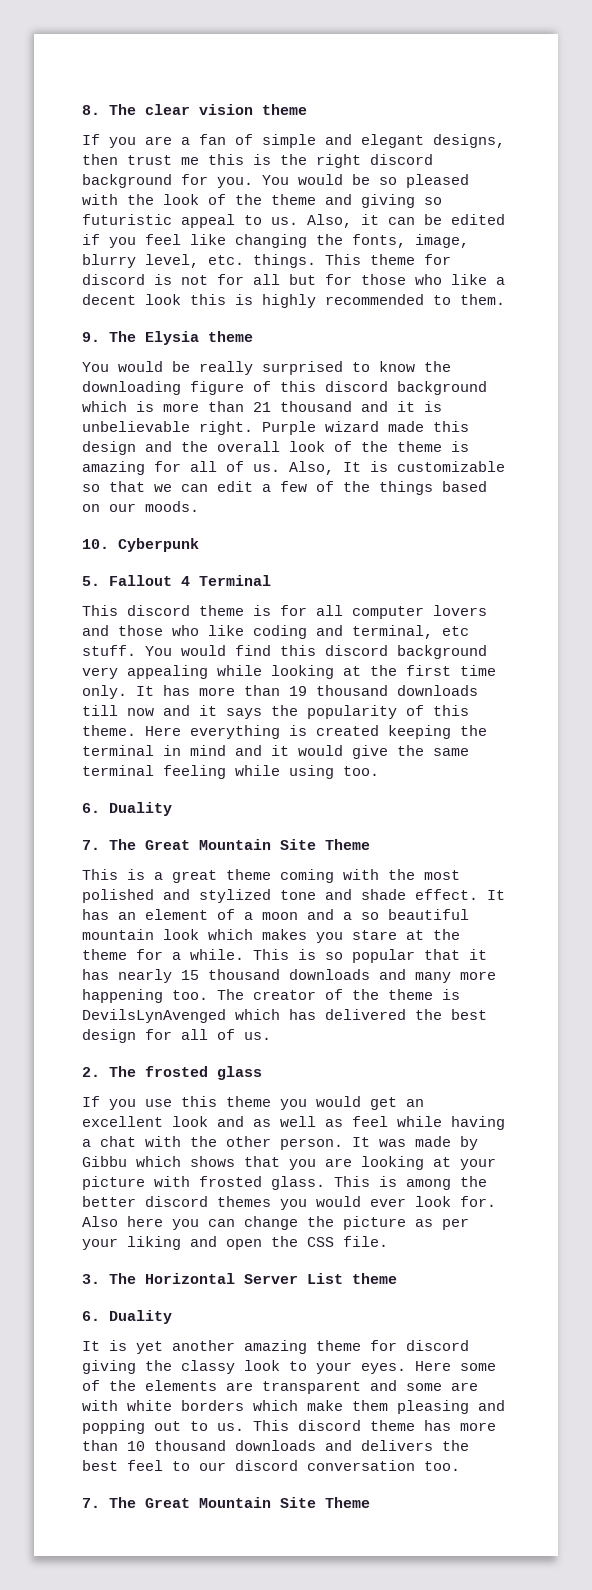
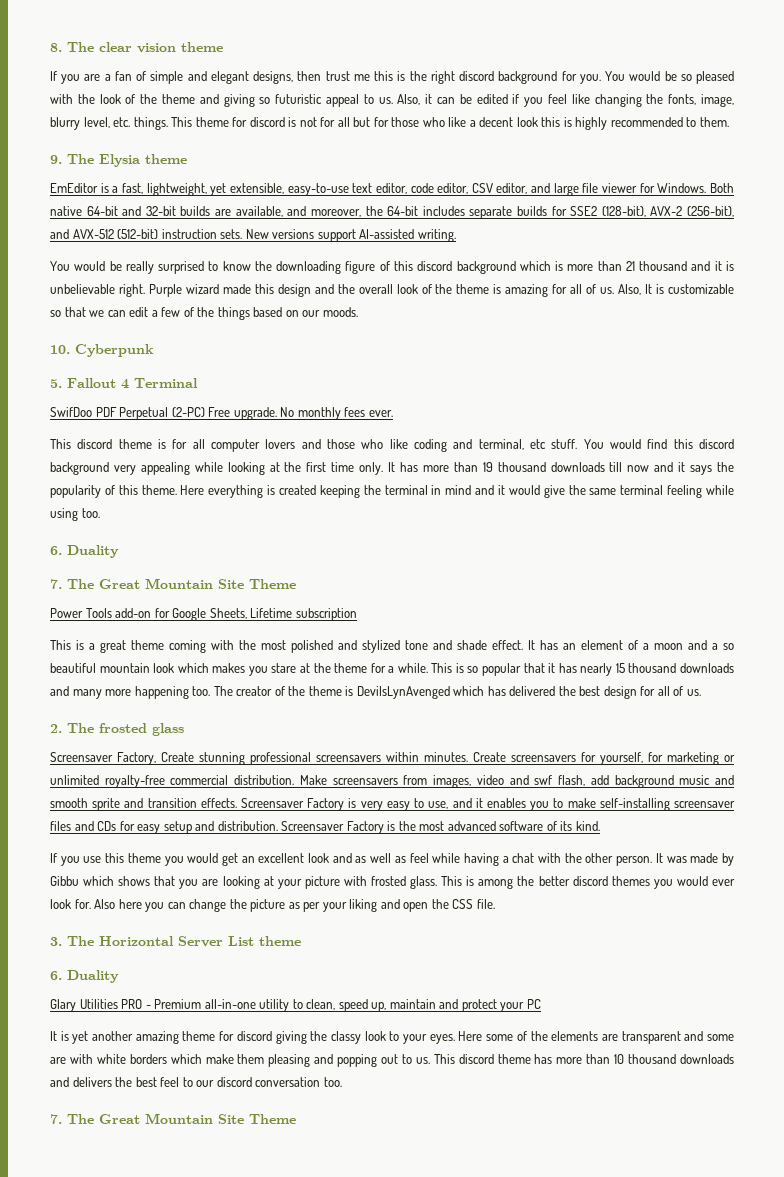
(253, 336) none -> [50,183,734,196] [50,206,734,219] [50,229,456,242] // EmEditor is a fast, lightweight, yet extensible, easy-to-use text editor, code editor, CSV editor, and large file viewer for Windows. Both native 64-bit and 32-bit builds are available, and moreover, the 64-bit includes separate builds for SSE2 (128-bit), AVX-2 (256-bit), and AVX-512 (512-bit) instruction sets. New versions support AI-assisted writing.
(271, 580) none -> [50,407,393,420] // SwifDoo PDF Perpetual (2-PC) Free upgrade. No monthly fees ever.
(370, 844) none -> [50,608,357,621] // Power Tools add-on for Google Sheets, Lifetime subscription
(262, 1073) none -> [50,752,735,765] [50,775,735,788] [50,798,735,811] [50,821,600,834] // Screensaver Factory, Create stunning professional screensavers within minutes. Create screensavers for yourself, for marketing or unlimited royalty-free commercial distribution. Make screensavers from images, video and swf flash, add background music and smooth sprite and transition effects. Screensaver Factory is very easy to use, and it enables you to make self-installing screensaver files and CDs for easy setup and distribution. Screensaver Factory is the most advanced software of its kind.
(172, 1317) none -> [50,999,541,1012] // Glary Utilities PRO - Premium all-in-one utility to clean, speed up, maintain and protect your PC

